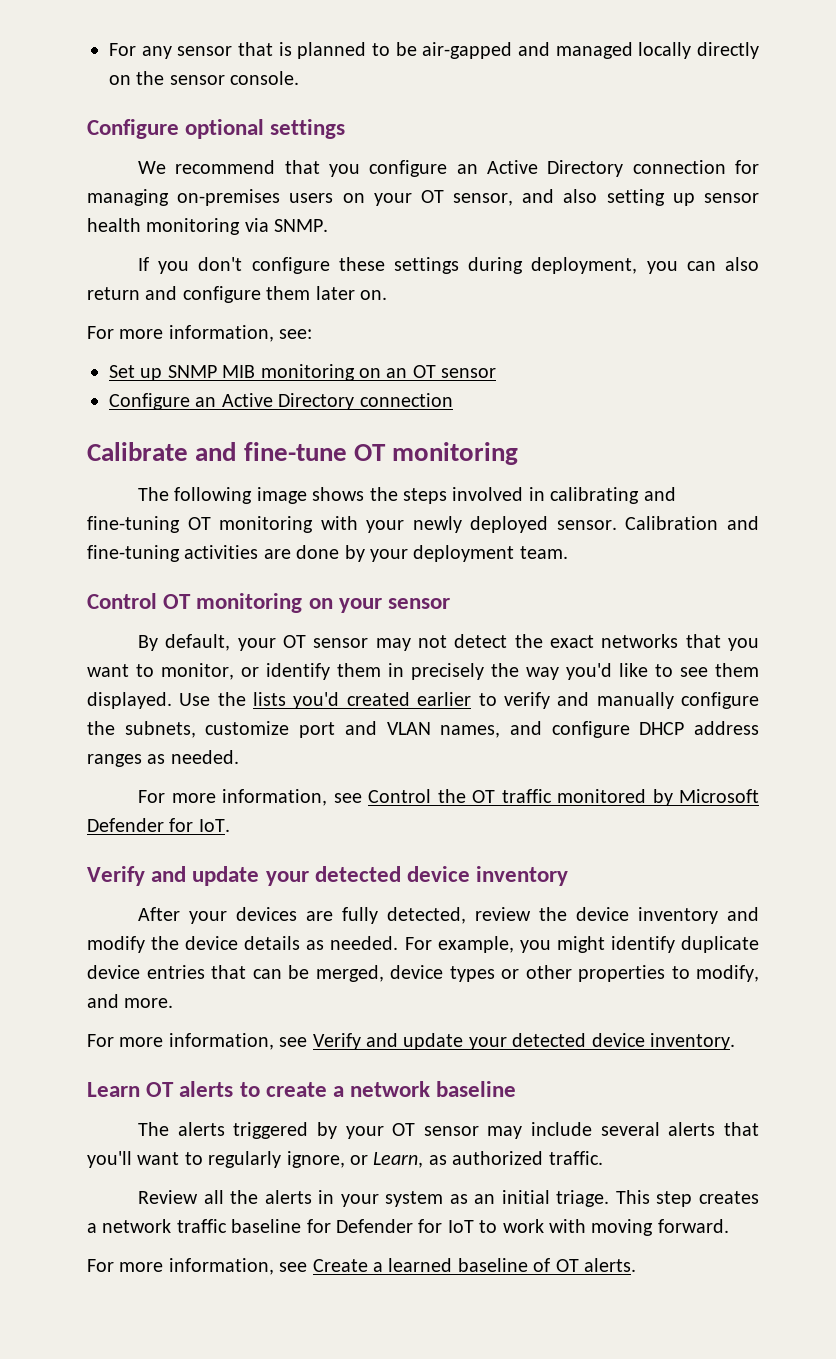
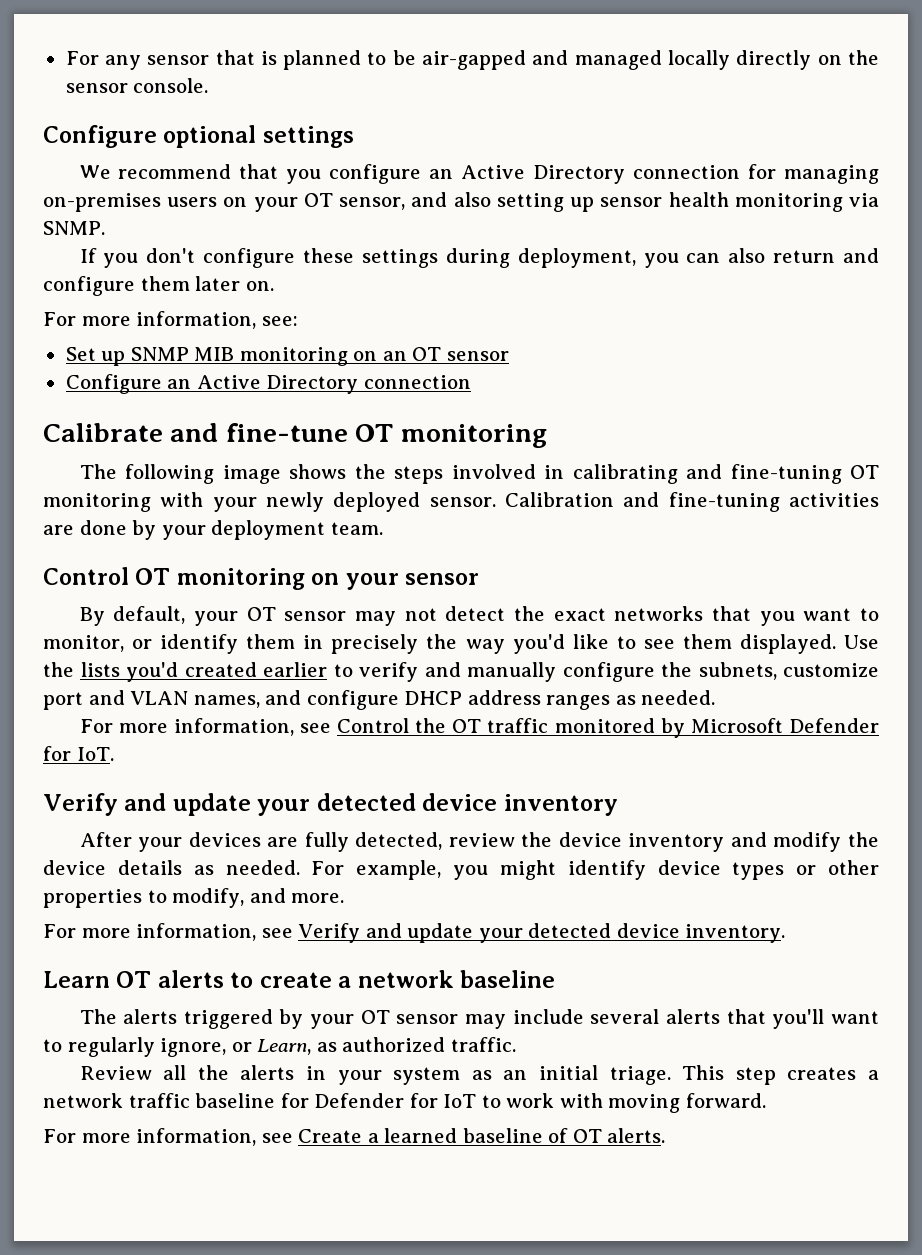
[681,936,760,953] [87,965,384,982] duplicate device entries that can be merged, -> (646, 870) none

